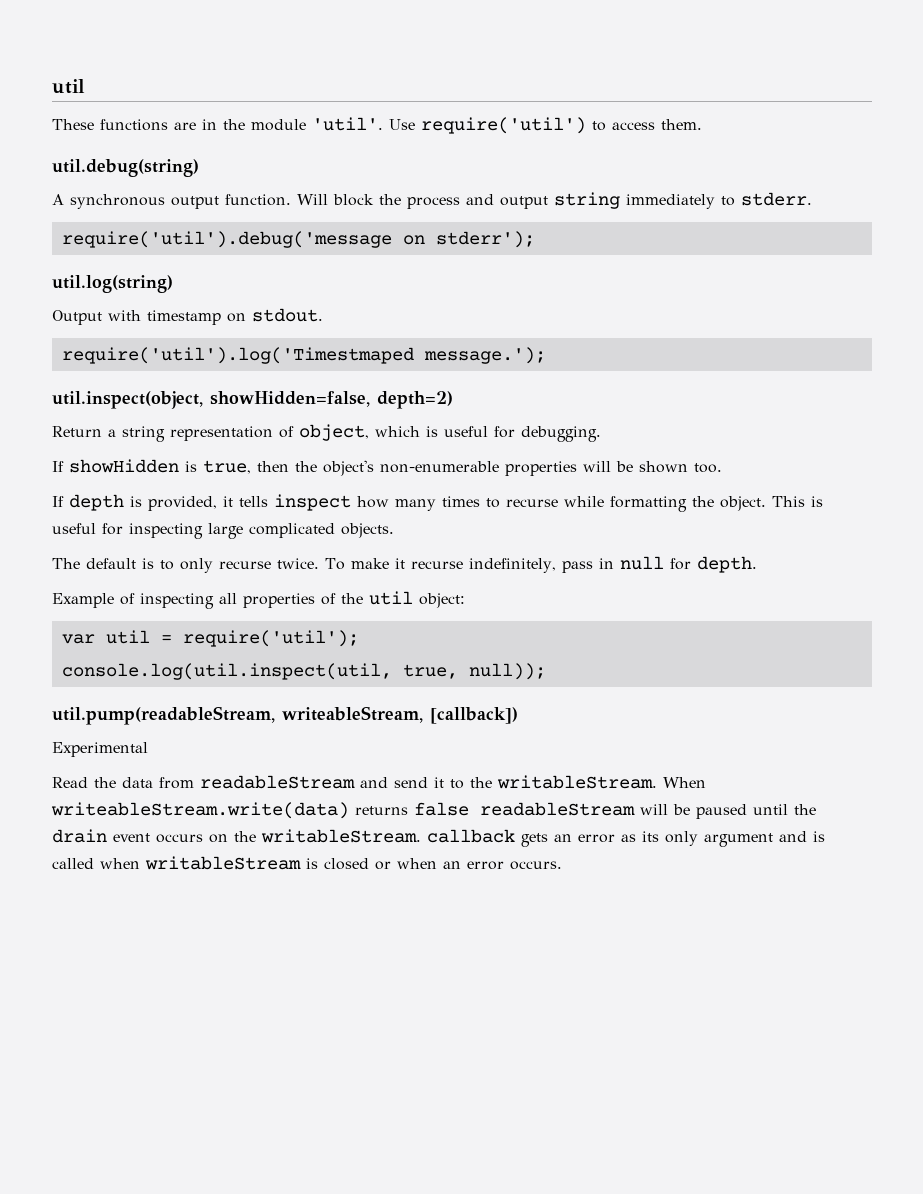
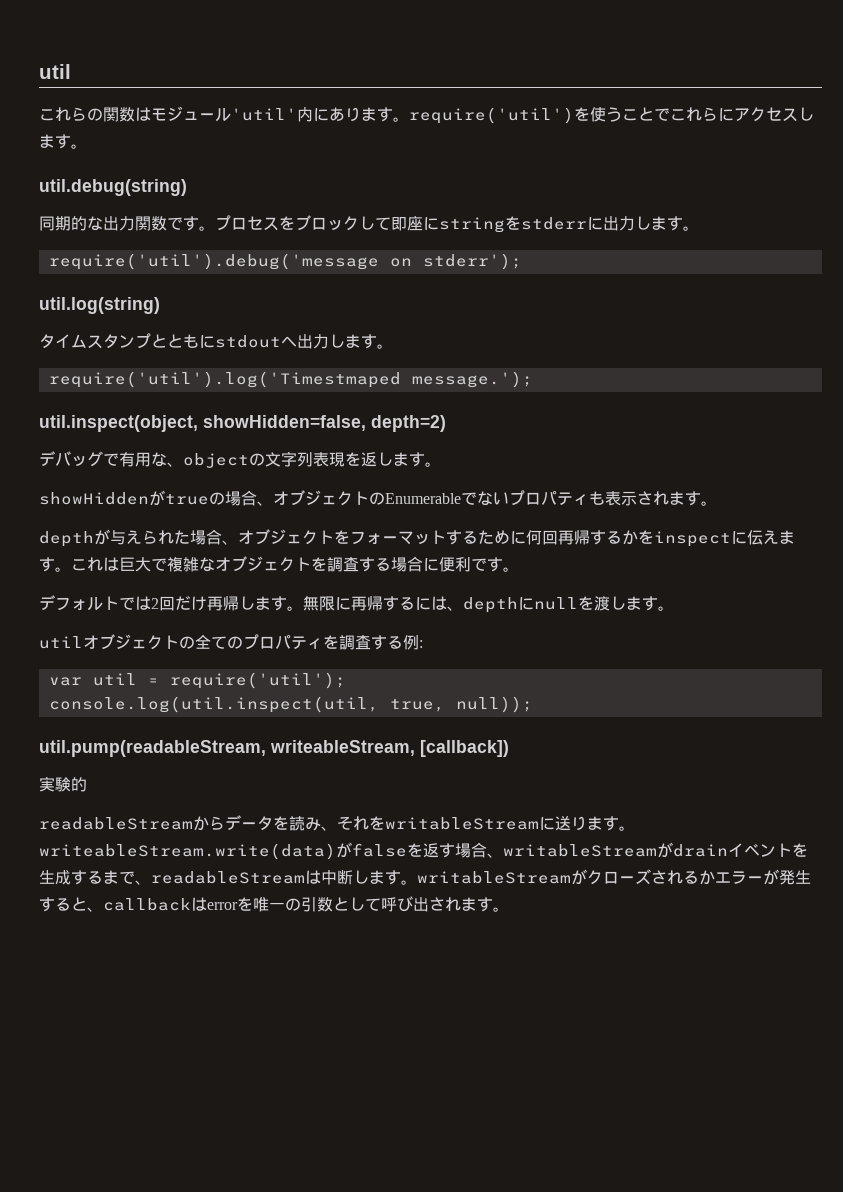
[52,117,702,134] [52,159,199,177] [52,192,812,209] [61,231,535,248] [52,275,173,293] [52,308,323,325] These functions are in the module 'util'. Use require('util') to access them. // util.debug(string) // A synchronous output function. Will block the process and output string immediately to stderr. // require('util').debug('message on stderr'); // util.log(string) // Output with timestamp on stdout. -> [39,106,814,124] [39,134,87,149] [39,179,187,196] [39,215,699,233] [48,253,522,270] [39,297,160,314] [39,333,393,349] これらの関数はモジュール'util'内にあります。require('util')を使うことでこれらにアクセスします。 // util.debug(string) // 同期的な出力関数です。プロセスをブロックして即座にstringをstderrに出力します。 // require('util').debug('message on stderr'); // util.log(string) // タイムスタンプとともにstdoutへ出力します。
[52,424,601,442] [52,459,722,476] [52,494,823,512] [52,523,394,539] [52,556,757,573] [52,591,465,609] Return a string representation of object, which is useful for debugging. // If showHidden is true, then the object's non-enumerable properties will be shown too. // If depth is provided, it tells inspect how many times to recurse while formatting the object. This is useful for inspecting large complicated objects. // The default is to only recurse twice. To make it recurse indefinitely, pass in null for depth. // Example of inspecting all properties of the util object: -> [39,451,441,468] [39,490,717,506] [39,529,795,547] [39,556,519,572] [39,595,674,613] [39,634,423,650] デバッグで有用な、objectの文字列表現を返します。 // showHiddenがtrueの場合、オブジェクトのEnumerableでないプロパティも表示されます。 // depthが与えられた場合、オブジェクトをフォーマットするために何回再帰するかをinspectに伝えます。これは巨大で複雑なオブジェクトを調査する場合に便利です。 // デフォルトでは2回だけ再帰します。無限に再帰するには、depthにnullを渡します。 // utilオブジェクトの全てのプロパティを調査する例:
[52,742,148,757] [52,775,706,789] [51,802,816,819] [52,829,825,847] [52,856,562,870] Experimental // Read the data from readableStream and send it to the writableStream. When writeableStream.write(data) returns false readableStream will be paused until the drain event occurs on the writableStream. callback gets an error as its only argument and is called when writableStream is closed or when an error occurs. -> [39,776,87,792] [39,815,635,831] [39,842,808,860] [39,869,811,885] [39,896,509,912] 実験的 // readableStreamからデータを読み、それをwritableStreamに送ります。writeableStream.write(data)がfalseを返す場合、writableStreamがdrainイベントを生成するまで、readableStreamは中断します。writableStreamがクローズされるかエラーが発生すると、callbackはerrorを唯一の引数として呼び出されます。

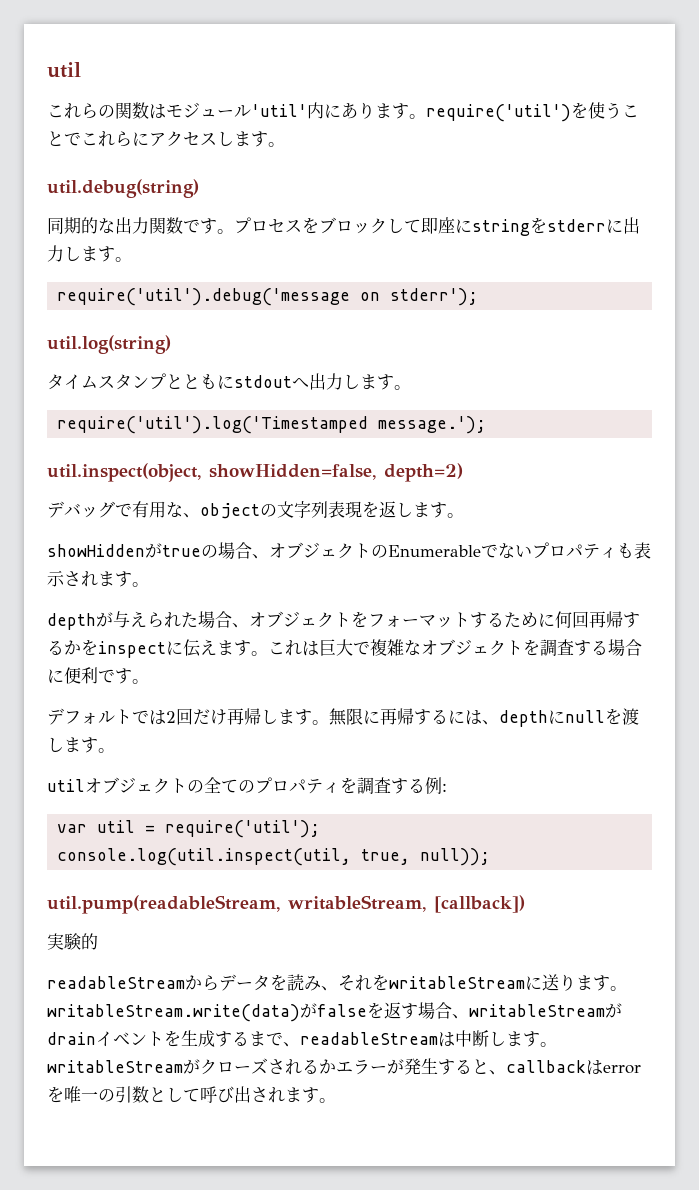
[48,371,401,388] require('util').log('Timestmaped -> [57,416,369,434] require('util').log('Timestamped
[270,740,415,756] writeableStream, -> [288,895,426,912] writableStream,
[39,843,336,860] writeableStream.write(data) -> [47,1004,300,1022] writableStream.write(data)

